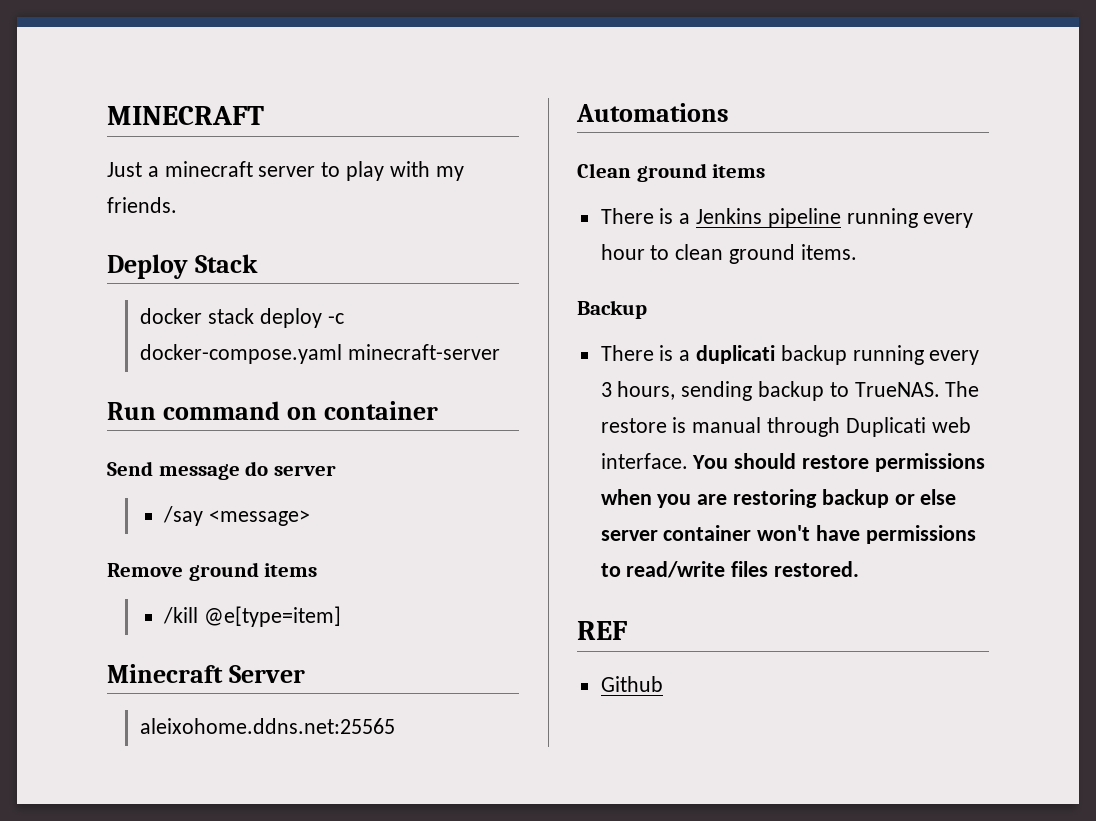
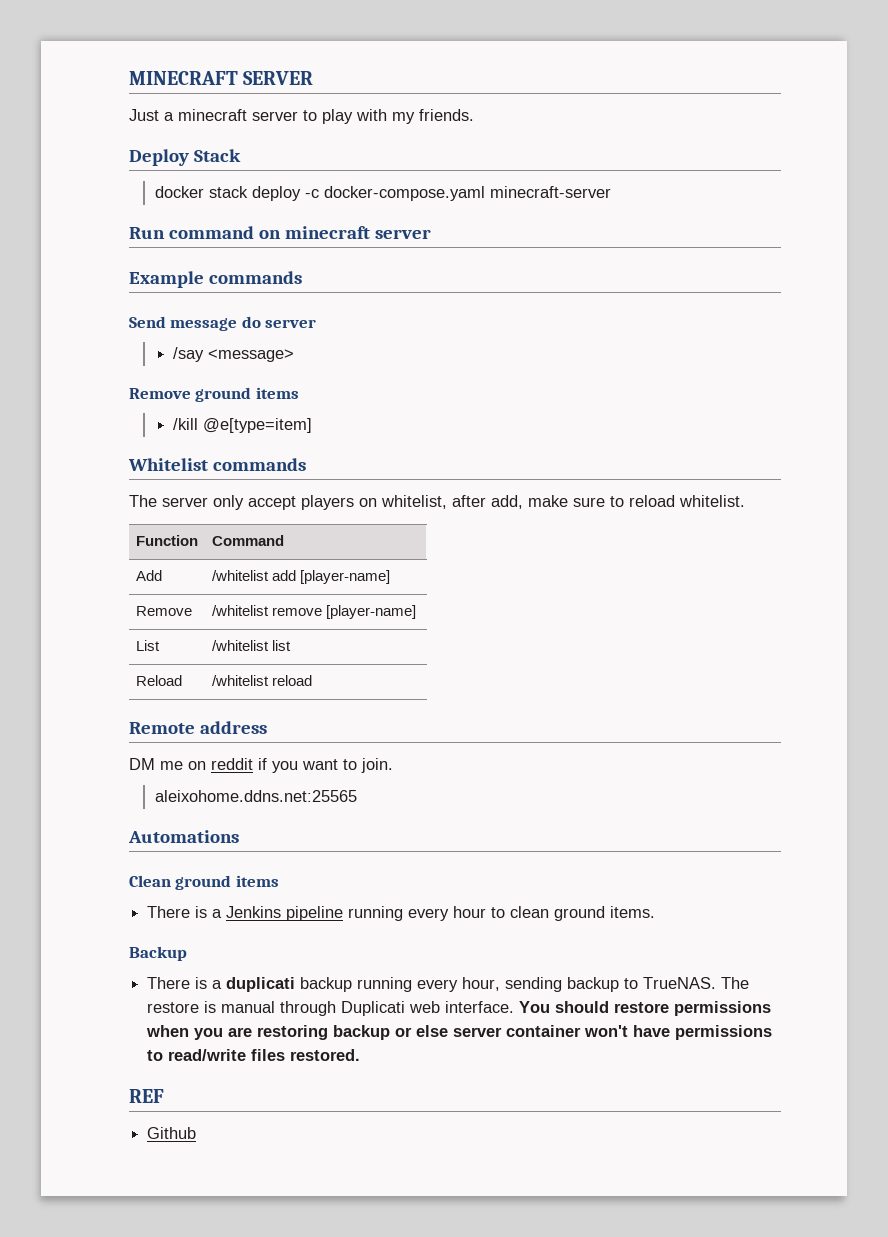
(264, 115) none -> [243,71,314,85] SERVER
[324,401,439,420] container -> [284,226,431,239] [129,271,302,288] minecraft server // Example commands
[107,664,306,683] Minecraft Server -> [128,458,306,471] [129,495,745,510] [135,535,198,546] [211,535,284,546] [135,570,162,581] [211,570,390,584] [135,606,192,616] [211,605,416,619] [135,640,160,651] [211,640,291,651] [135,675,182,686] [211,675,312,686] [129,721,267,734] [129,758,393,773] Whitelist commands // The server only accept players on whitelist, after add, make sure to reload whitelist. // Function | Command // Add | /whitelist add [player-name] // Remove | /whitelist remove [player-name] // List | /whitelist list // Reload | /whitelist reload // Remote address // DM me on reddit if you want to join.
[600,381,676,400] 3 hours, -> [462,977,501,991] hour,

